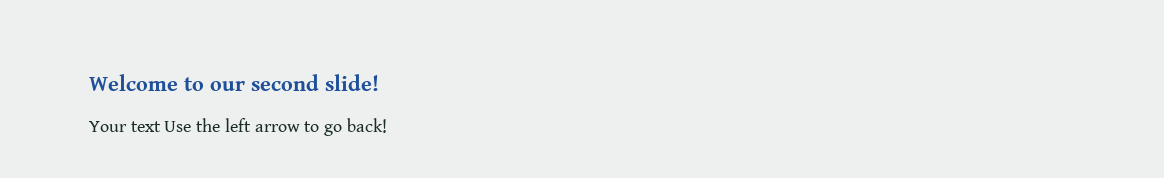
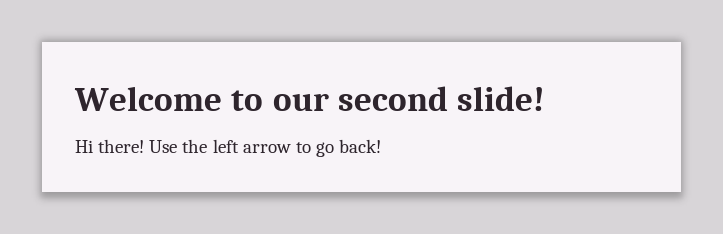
[89,121,161,132] Your text -> [75,139,145,153] Hi there!

